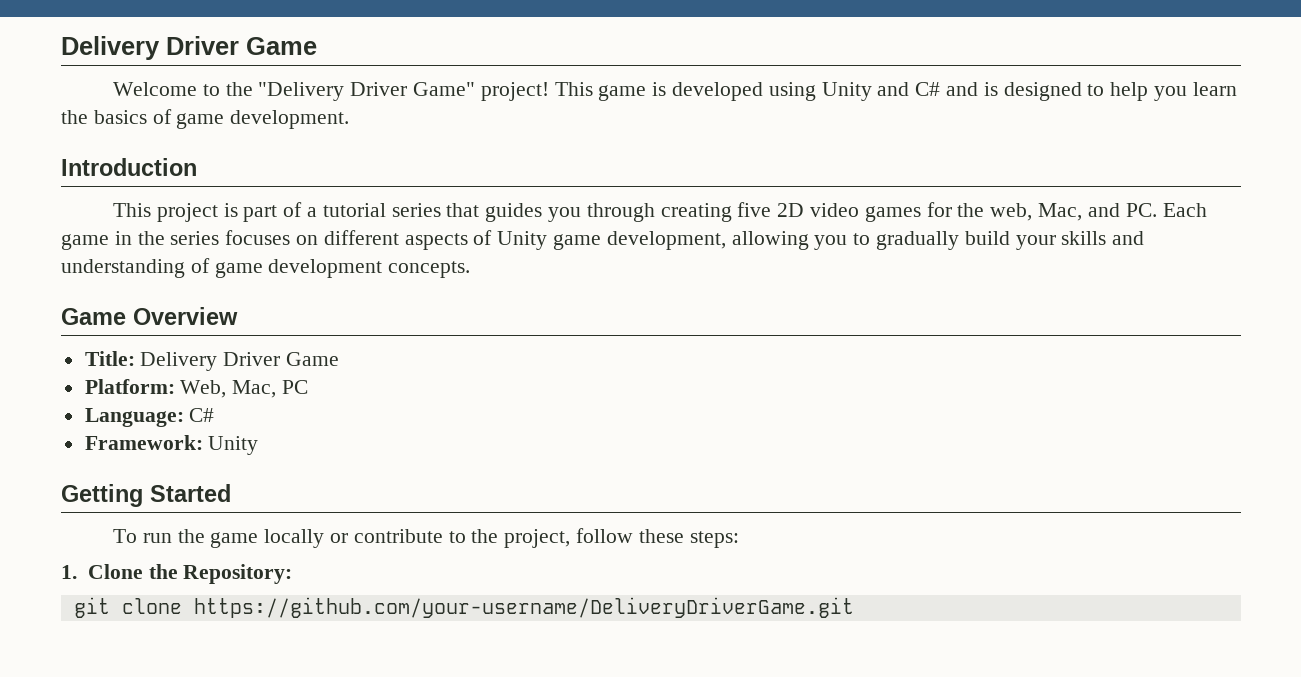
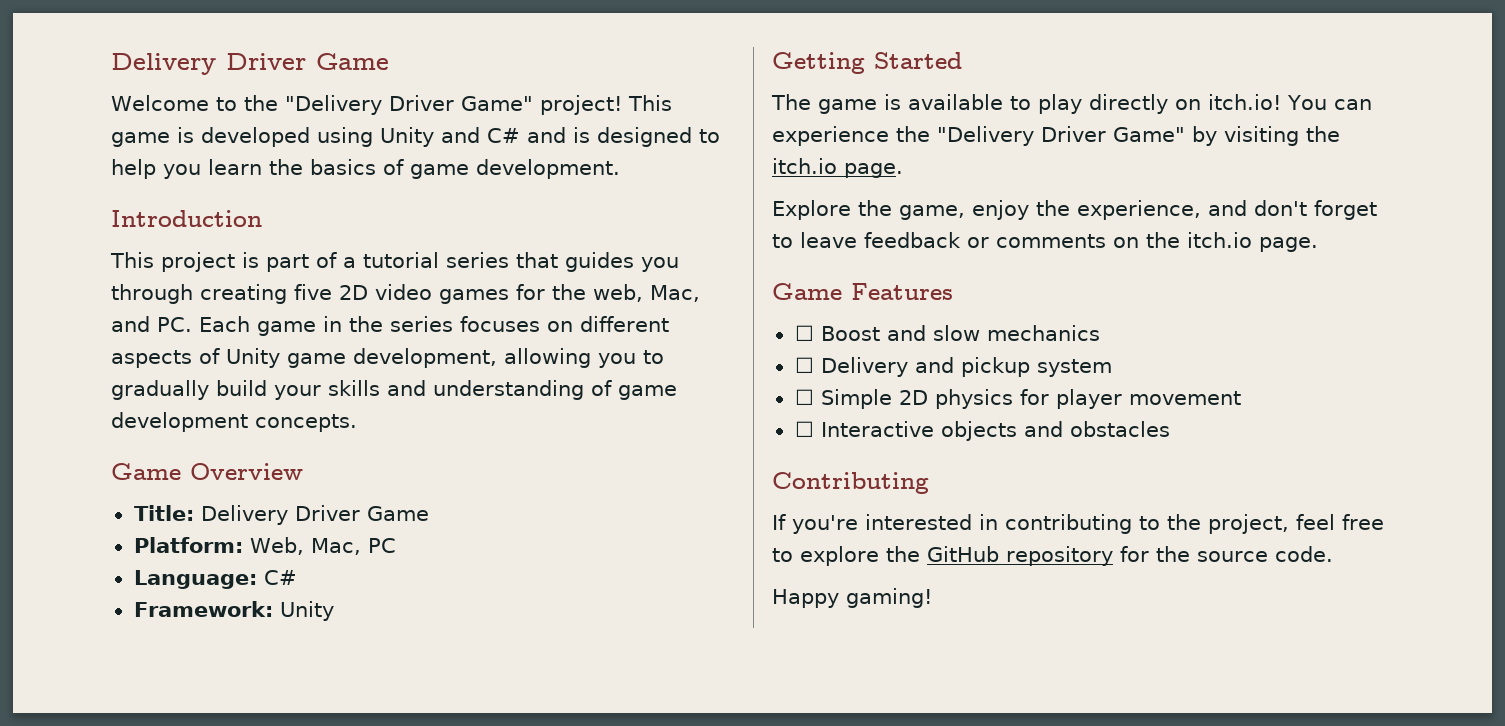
[112,528,739,548] [61,564,293,584] [73,597,854,618] To run the game locally or contribute to the project, follow these steps: // 1. Clone the Repository: // git clone https://github.com/your-username/DeliveryDriverGame.git -> [771,94,1372,114] [772,126,1340,146] [772,158,903,178] [772,200,1377,220] [772,232,1318,252] [772,283,953,300] [794,325,1100,341] [794,357,1112,377] [794,389,1241,409] [794,421,1170,441] [772,472,929,494] [772,514,1384,534] [772,546,1333,566] [772,588,932,608] The game is available to play directly on itch.io! You can experience the "Delivery Driver Game" by visiting the itch.io page. // Explore the game, enjoy the experience, and don't forget to leave feedback or comments on the itch.io page. // Game Features // ☐ Boost and slow mechanics // ☐ Delivery and pickup system // ☐ Simple 2D physics for player movement // ☐ Interactive objects and obstacles // Contributing // If you're interested in contributing to the project, feel free to explore the GitHub repository for the source code. // Happy gaming!

